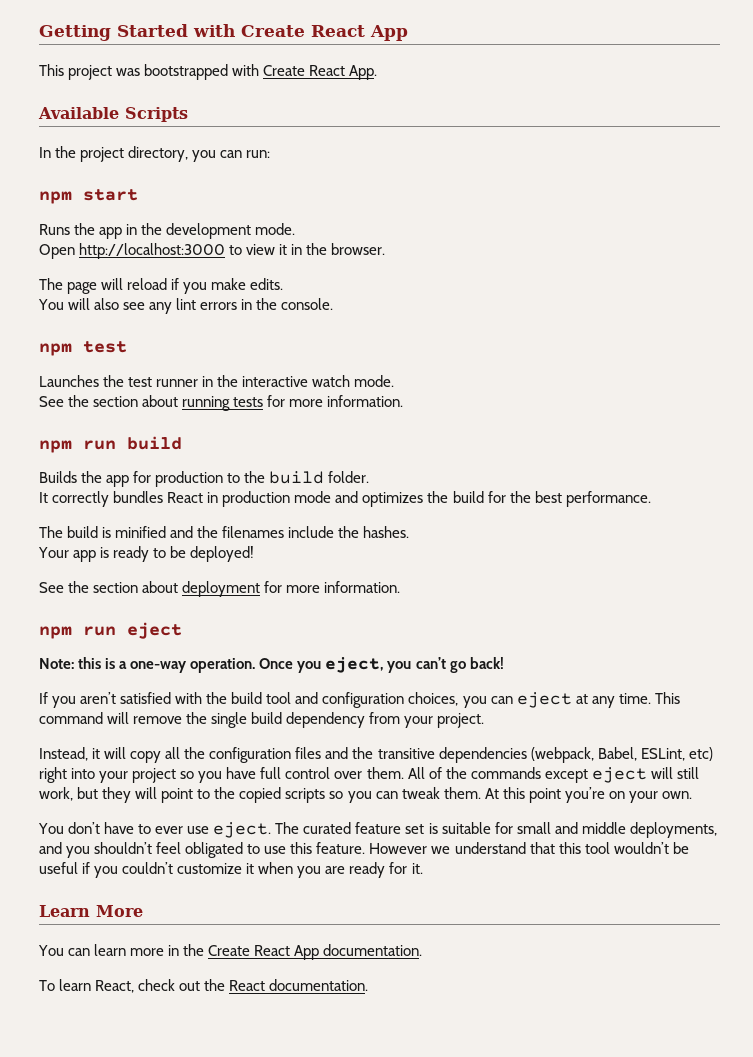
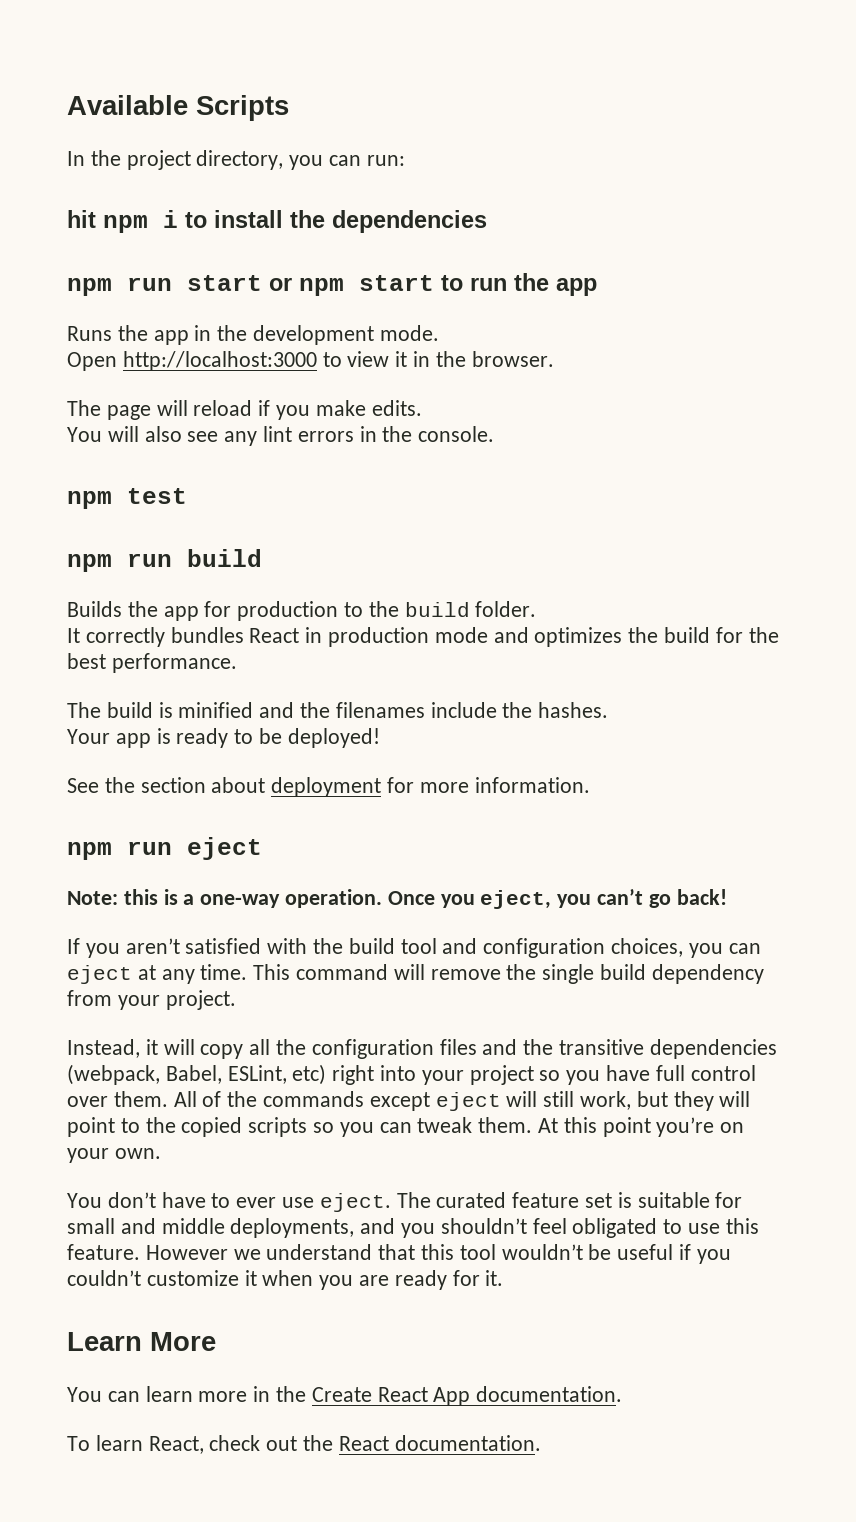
[39,24,408,41] [39,64,378,80] Getting Started with Create React App // This project was bootstrapped with Create React App. // -> (67, 105) none
[39,189,138,204] npm start -> [67,210,487,233] [67,273,597,296] hit npm i to install the dependencies // npm run start or npm start to run the app
[39,375,395,387] [39,395,404,411] // Launches the test runner in the interactive watch mode. // See the section about running tests for more information. -> (187, 496) none

